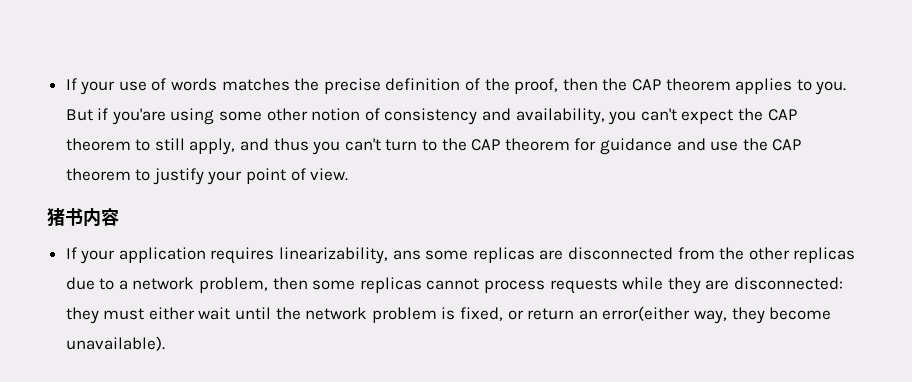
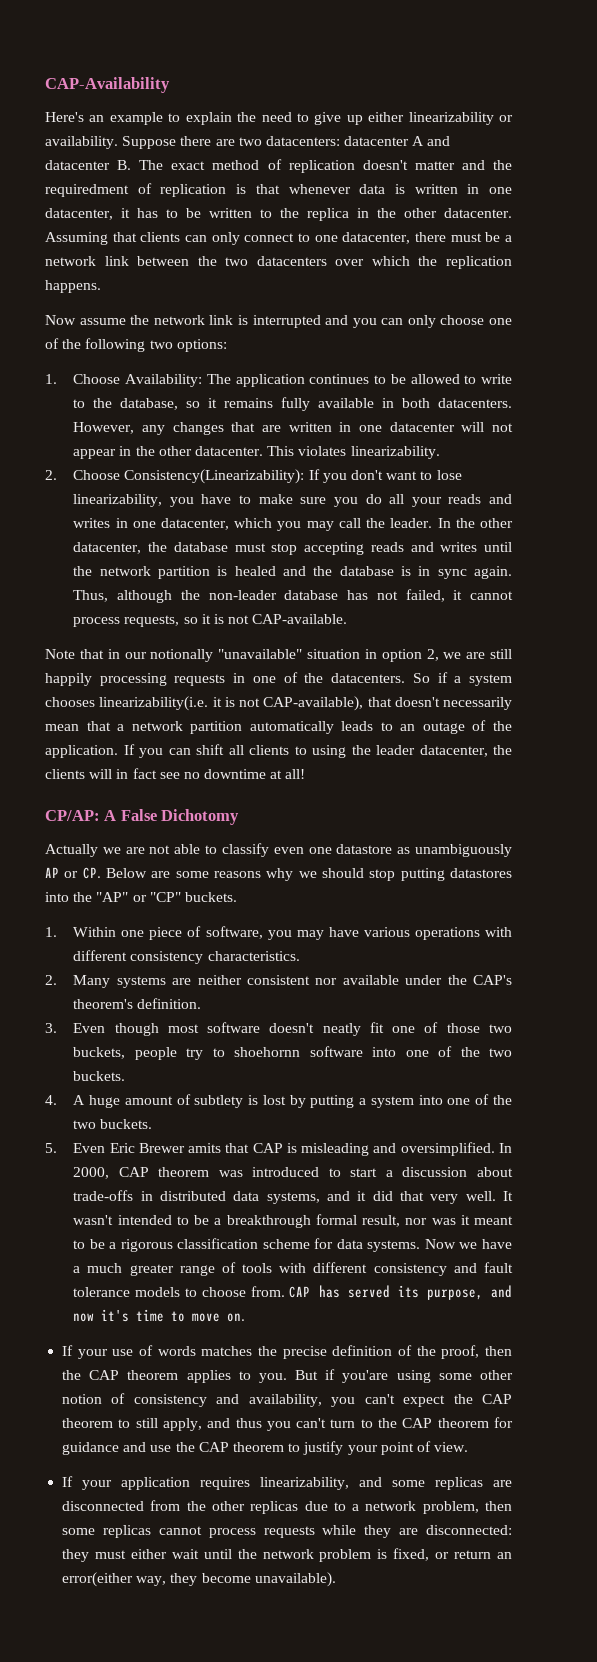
(65, 84) none -> [45,77,170,93] [45,112,513,125] [45,136,451,149] [45,159,512,173] [45,183,512,197] [45,208,512,221] [45,232,513,245] [45,256,512,269] [45,280,101,293] [45,315,512,328] [45,338,227,352] [45,374,512,387] [73,397,512,411] [73,422,513,435] [73,446,440,459] [45,469,462,484] [73,494,512,507] [73,518,513,531] [73,542,512,555] [73,566,513,579] [73,589,513,603] [73,614,348,627] [45,649,512,662] [45,672,512,686] [45,696,512,711] [45,720,512,734] [45,744,512,758] [45,768,306,779] [45,809,240,825] [45,843,512,857] [45,867,512,881] [45,892,237,902] [45,926,512,940] [73,950,300,964] [45,975,512,988] [73,998,202,1009] [45,1022,512,1036] [73,1046,512,1060] [73,1071,126,1081] [45,1094,512,1108] [73,1119,153,1129] [45,1142,512,1156] [73,1167,514,1179] [73,1190,514,1204] [73,1214,513,1228] [73,1238,512,1252] [73,1262,513,1276] [73,1285,512,1300] [73,1309,246,1322] CAP-Availability // Here's an example to explain the need to give up either linearizability or availability. Suppose there are two datacenters: datacenter A and datacenter B. The exact method of replication doesn't matter and the requiredment of replication is that whenever data is written in one datacenter, it has to be written to the replica in the other datacenter. Assuming that clients can only connect to one datacenter, there must be a network link between the two datacenters over which the replication happens. // Now assume the network link is interrupted and you can only choose one of the following two options: // 1. Choose Availability: The application continues to be allowed to write to the database, so it remains fully available in both datacenters. However, any changes that are written in one datacenter will not appear in the other datacenter. This violates linearizability. // 2. Choose Consistency(Linearizability): If you don't want to lose linearizability, you have to make sure you do all your reads and writes in one datacenter, which you may call the leader. In the other datacenter, the database must stop accepting reads and writes until the network partition is healed and the database is in sync again. Thus, although the non-leader database has not failed, it cannot process requests, so it is not CAP-available. // Note that in our notionally "unavailable" situation in option 2, we are still happily processing requests in one of the datacenters. So if a system chooses linearizability(i.e. it is not CAP-available), that doesn't necessarily mean that a network partition automatically leads to an outage of the application. If you can shift all clients to using the leader datacenter, the clients will in fact see no downtime at all! // CP/AP: A False Dichotomy // Actually we are not able to classify even one datastore as unambiguously AP or CP. Below are some reasons why we should stop putting datastores into the "AP" or "CP" buckets. // 1. Within one piece of software, you may have various operations with different consistency characteristics. // 2. Many systems are neither consistent nor available under the CAP's theorem's definition. // 3. Even though most software doesn't neatly fit one of those two buckets, people try to shoehornn software into one of the two buckets. // 4. A huge amount of subtlety is lost by putting a system into one of the two buckets. // 5. Even Eric Brewer amits that CAP is misleading and oversimplified. In 2000, CAP theorem was introduced to start a discussion about trade-offs in distributed data systems, and it did that very well. It wasn't intended to be a breakthrough formal result, nor was it meant to be a rigorous classification scheme for data systems. Now we have a much greater range of tools with different consistency and fault tolerance models to choose from. CAP has served its purpose, and now it's time to move on. //
[47,208,119,227] // 猪书内容 -> (469, 1447) none
[392,250,421,260] ans -> [359,1477,383,1487] and

